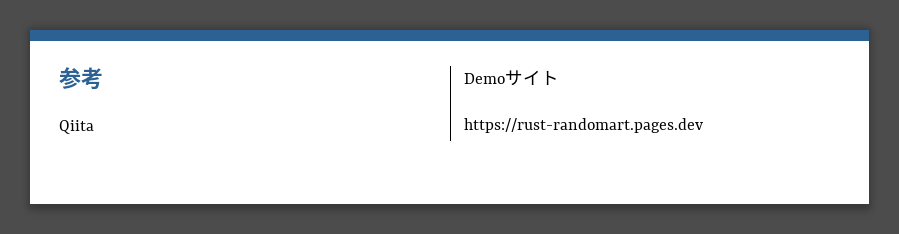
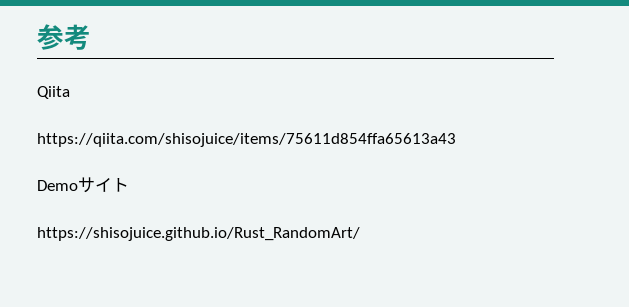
(94, 127) none -> [37,133,456,147] // https://qiita.com/shisojuice/items/75611d854ffa65613a43
[464,118,703,133] https://rust-randomart.pages.dev -> [37,227,360,241] https://shisojuice.github.io/Rust_RandomArt/

